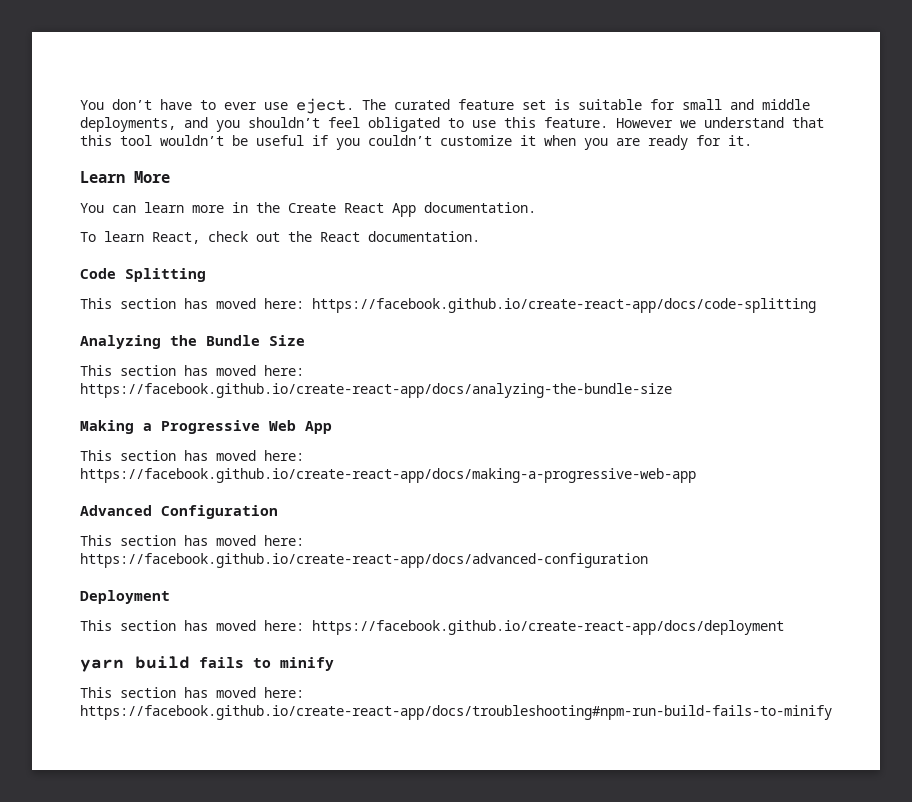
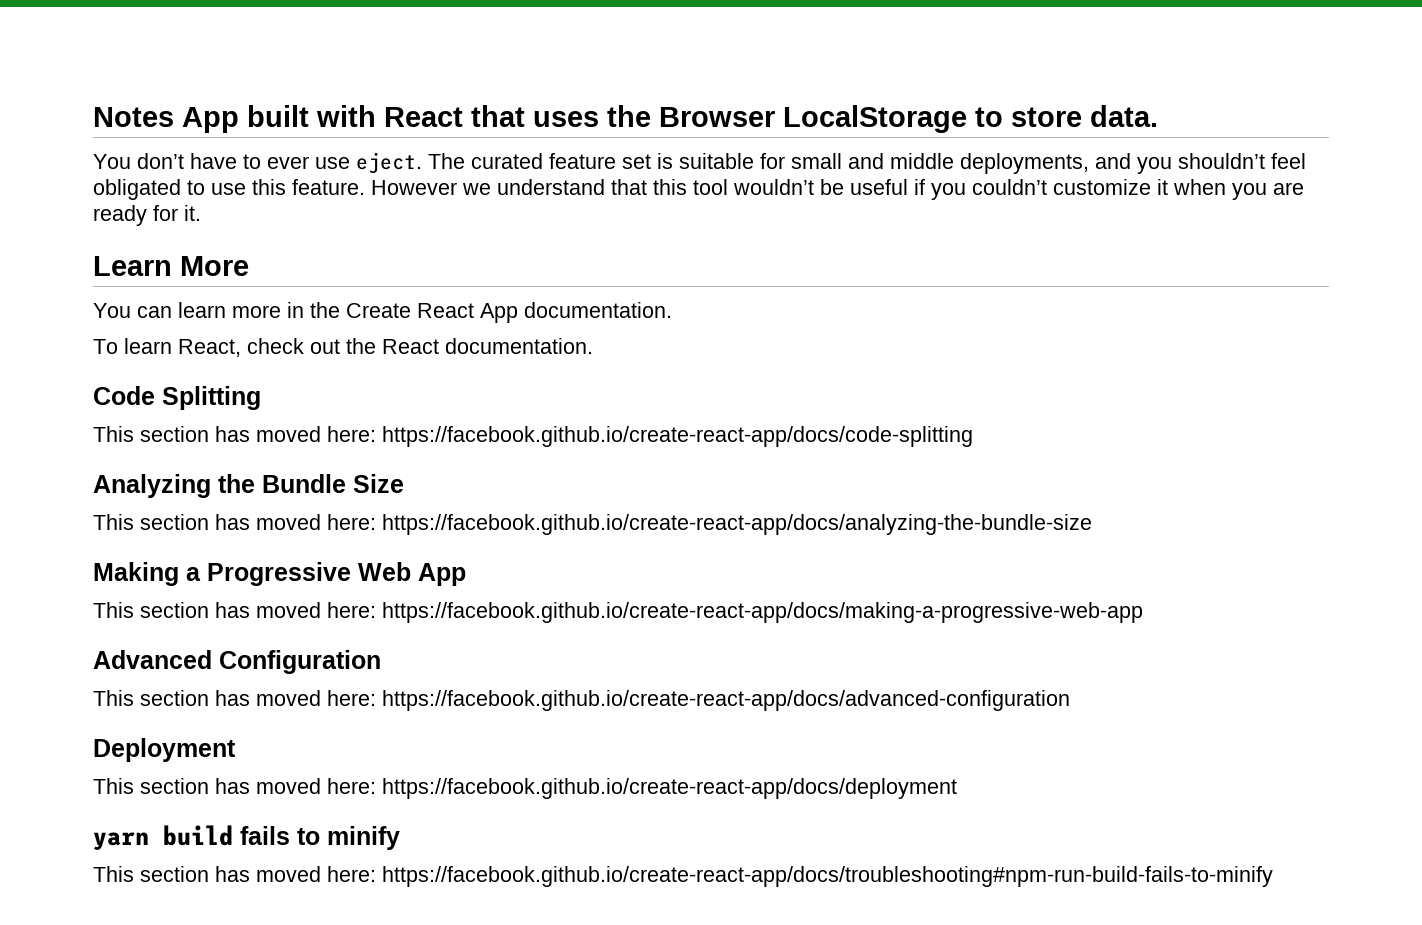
(80, 105) none -> [93,105,1158,133] Notes App built with React that uses the Browser LocalStorage to store data. //

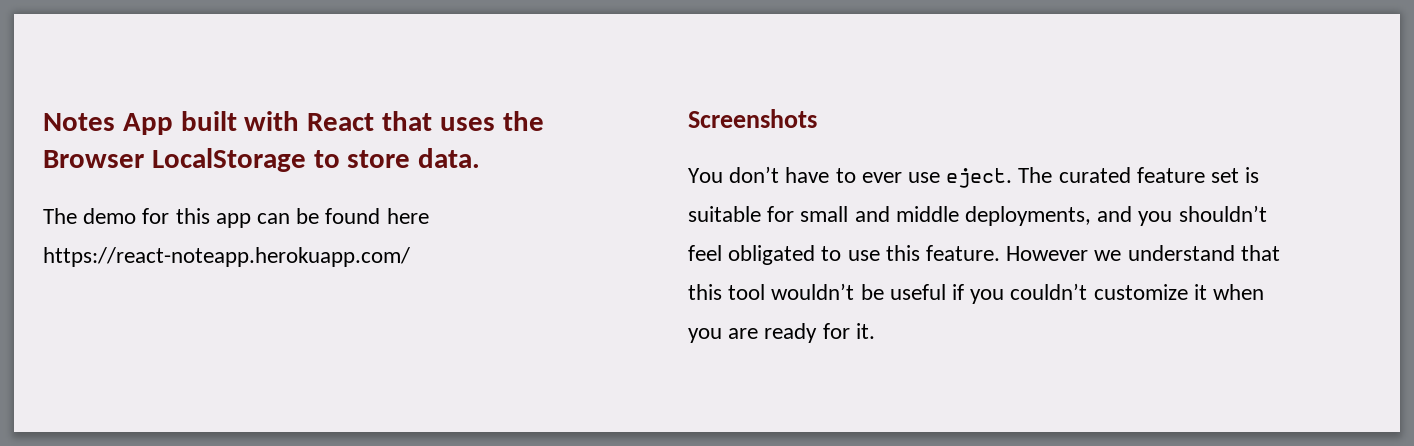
(1158, 116) none -> [43,208,429,228] [43,247,410,267] [688,109,817,128] // The demo for this app can be found here https://react-noteapp.herokuapp.com/ // Screenshots
[93,256,249,276] [93,302,672,323] [93,338,593,357] [93,386,261,410] [93,426,973,447] [93,474,404,498] [93,514,1092,535] [93,562,466,586] [93,602,1143,623] [93,650,381,674] [93,690,1070,711] [93,738,236,762] [93,778,957,799] [93,825,400,850] [93,866,1273,887] // Learn More // You can learn more in the Create React App documentation. // To learn React, check out the React documentation. // Code Splitting // This section has moved here: https://facebook.github.io/create-react-app/docs/code-splitting // Analyzing the Bundle Size // This section has moved here: https://facebook.github.io/create-react-app/docs/analyzing-the-bundle-size // Making a Progressive Web App // This section has moved here: https://facebook.github.io/create-react-app/docs/making-a-progressive-web-app // Advanced Configuration // This section has moved here: https://facebook.github.io/create-react-app/docs/advanced-configuration // Deployment // This section has moved here: https://facebook.github.io/create-react-app/docs/deployment // yarn build fails to minify // This section has moved here: https://facebook.github.io/create-react-app/docs/troubleshooting#npm-run-build-fails-to-minify -> (875, 331) none

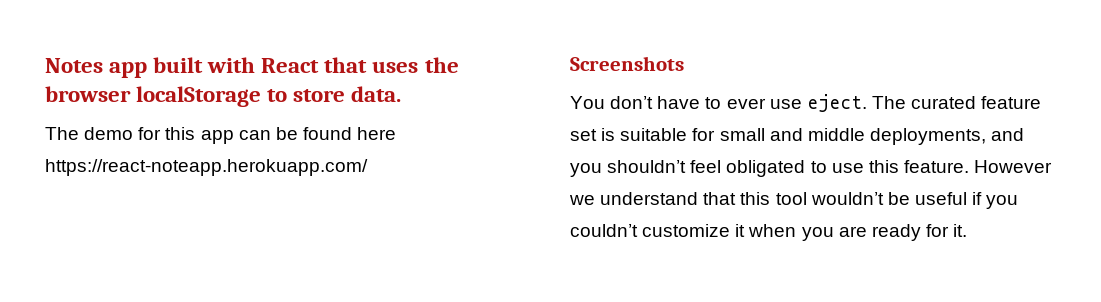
[122,113,173,135] App -> [109,62,148,78] app
[43,148,306,172] Browser LocalStorage -> [45,86,262,107] browser localStorage

